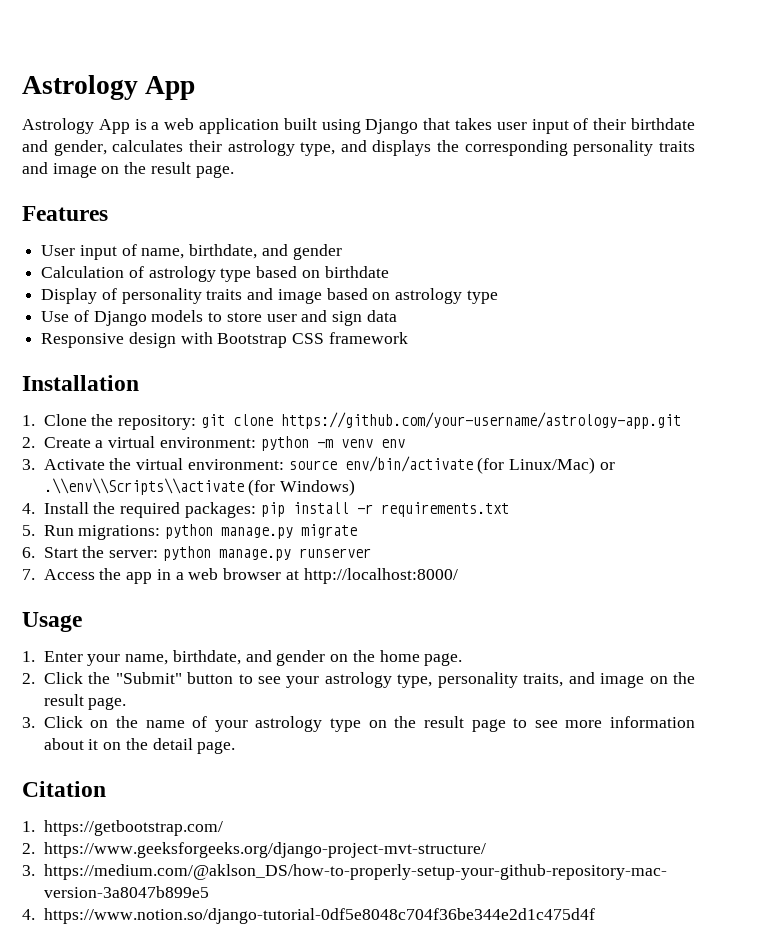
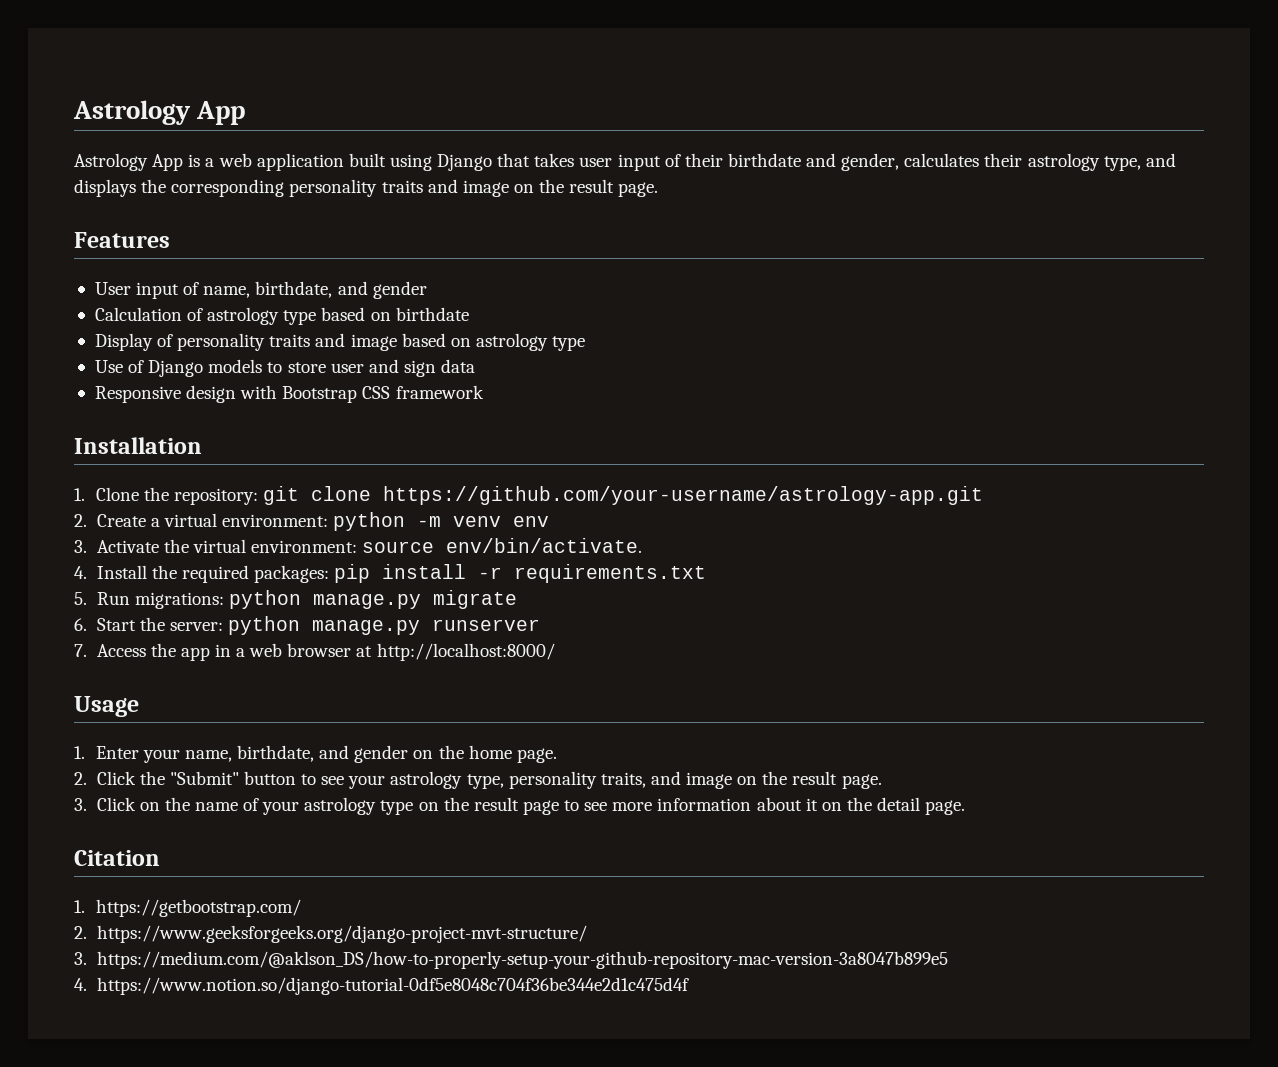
[344,456,615,474] [43,478,356,496] env/bin/activate (for Linux/Mac) or .\\env\\Scripts\\activate (for Windows) -> [446,538,643,553] env/bin/activate.

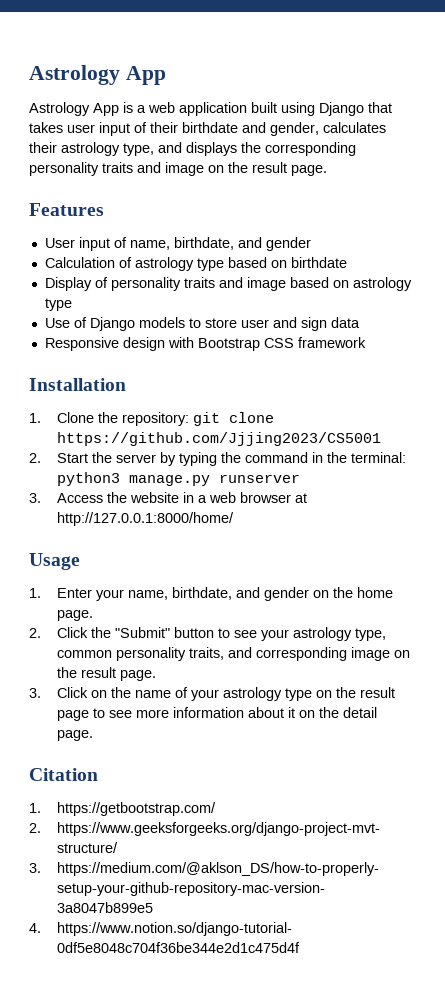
[383,486,984,505] [74,512,550,531] [74,538,643,553] [74,564,707,583] [74,590,517,609] [74,616,300,635] https://github.com/your-username/astrology-app.git // 2. Create a virtual environment: python -m venv env // 3. Activate the virtual environment: source env/bin/activate. // 4. Install the required packages: pip install -r requirements.txt // 5. Run migrations: python manage.py migrate // 6. Start the server: python -> [57,432,382,446] [29,452,407,466] [57,472,121,486] https://github.com/Jjjing2023/CS5001 // 2. Start the server by typing the command in the terminal: python3
[74,644,87,657] 7. -> [29,493,41,503] 3.
[180,647,210,661] app -> [130,492,180,503] website
[376,643,555,661] http://localhost:8000/ -> [57,512,235,526] http://127.0.0.1:8000/home/
(504, 781) none -> [57,650,113,658] common
(681, 778) none -> [256,647,348,661] corresponding

